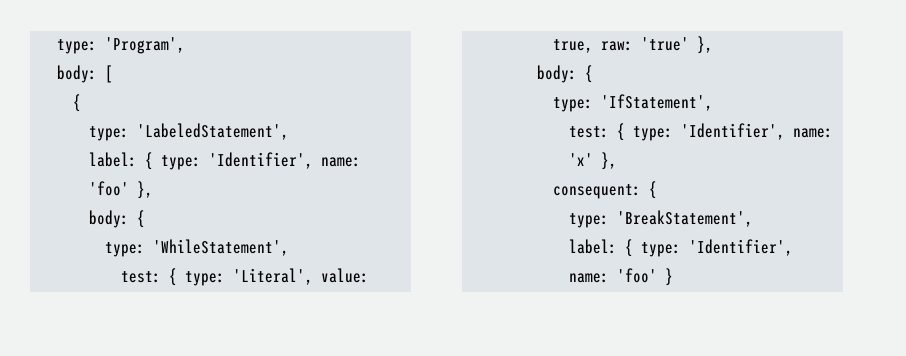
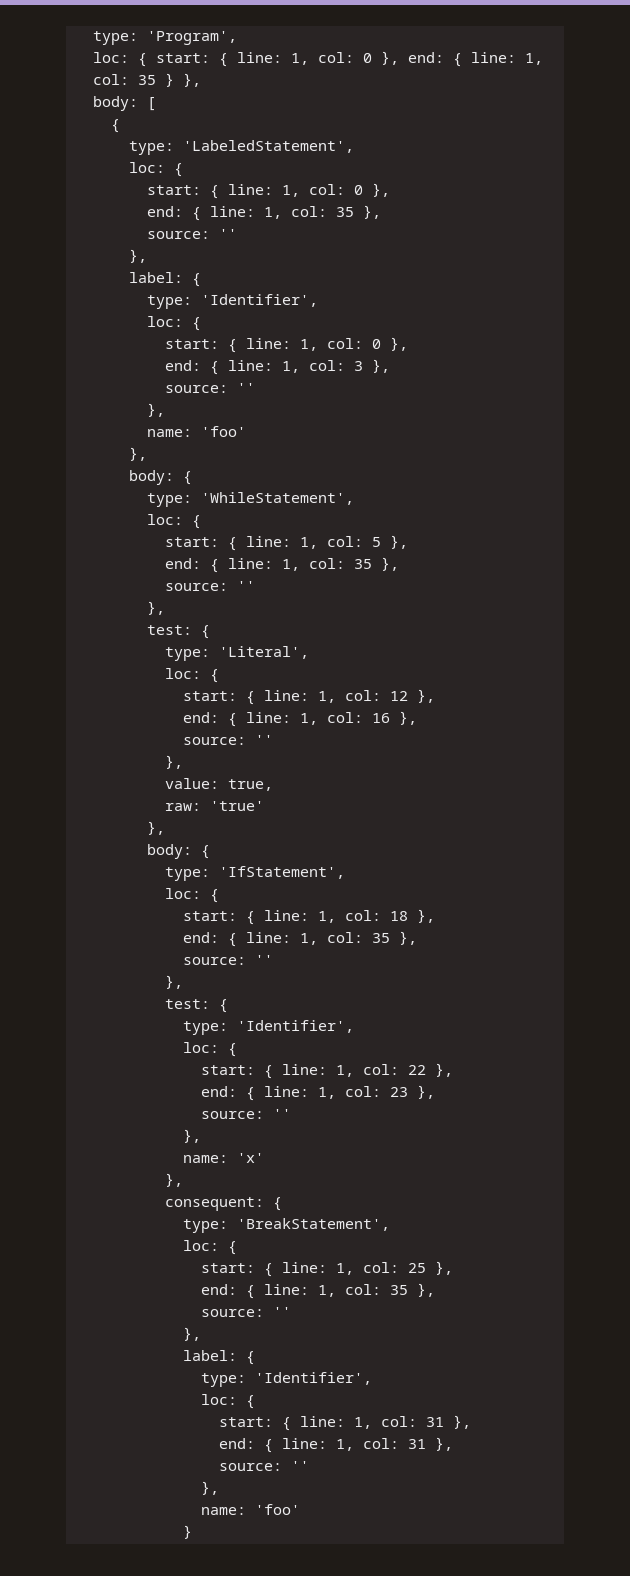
(185, 45) none -> [93,51,543,67] [93,73,201,87] // loc: { start: { line: 1, col: 0 }, end: { line: 1, col: 35 } },
[88,152,361,170] [88,181,129,196] // label: { type: 'Identifier', name: 'foo' -> [129,162,183,177] [147,183,390,199] [147,205,381,221] [147,229,237,239] [129,249,147,263] [129,272,201,287] [147,294,318,309] [147,316,201,331] [165,337,408,353] [165,359,390,375] [165,383,255,393] [147,403,165,417] [147,426,246,437] // loc: { // start: { line: 1, col: 0 }, // end: { line: 1, col: 35 }, // source: '' // }, // label: { // type: 'Identifier', // loc: { // start: { line: 1, col: 0 }, // end: { line: 1, col: 3 }, // source: '' // }, // name: 'foo' //
[120,268,177,286] // test: { -> [147,514,201,529] [165,535,408,551] [165,557,399,573] [165,581,255,591] [147,601,165,615] [147,625,210,639] // loc: { // start: { line: 1, col: 5 }, // end: { line: 1, col: 35 }, // source: '' // }, // test: { //
(313, 276) none -> [165,668,219,683] [183,689,435,705] [183,711,417,727] [183,735,273,745] [165,755,183,769] // loc: { // start: { line: 1, col: 12 }, // end: { line: 1, col: 16 }, // source: '' // }, //
(593, 46) none -> (273, 785) //
(689, 44) none -> (264, 806) //
[568,123,785,141] // test: { type: 'Identifier', -> [165,888,219,903] [183,909,435,925] [183,931,417,947] [183,955,273,965] [165,975,183,989] [165,999,228,1013] [183,1020,354,1035] [183,1042,237,1057] [201,1063,453,1079] [201,1085,435,1101] [201,1109,291,1119] [183,1129,201,1143] // loc: { // start: { line: 1, col: 18 }, // end: { line: 1, col: 35 }, // source: '' // }, // test: { // type: 'Identifier', // loc: { // start: { line: 1, col: 22 }, // end: { line: 1, col: 23 }, // source: '' // }, //
(593, 159) none -> (264, 1158) //
[568,239,793,257] [568,268,657,283] // label: { type: 'Identifier', name: 'foo' -> [183,1240,237,1255] [201,1261,453,1277] [201,1283,435,1299] [201,1307,291,1317] [183,1327,201,1341] [183,1350,255,1365] [201,1372,372,1387] [201,1394,255,1409] [219,1415,471,1431] [219,1437,453,1453] [219,1461,309,1471] [201,1481,219,1495] [201,1504,300,1515] // loc: { // start: { line: 1, col: 25 }, // end: { line: 1, col: 35 }, // source: '' // }, // label: { // type: 'Identifier', // loc: { // start: { line: 1, col: 31 }, // end: { line: 1, col: 31 }, // source: '' // }, // name: 'foo' //

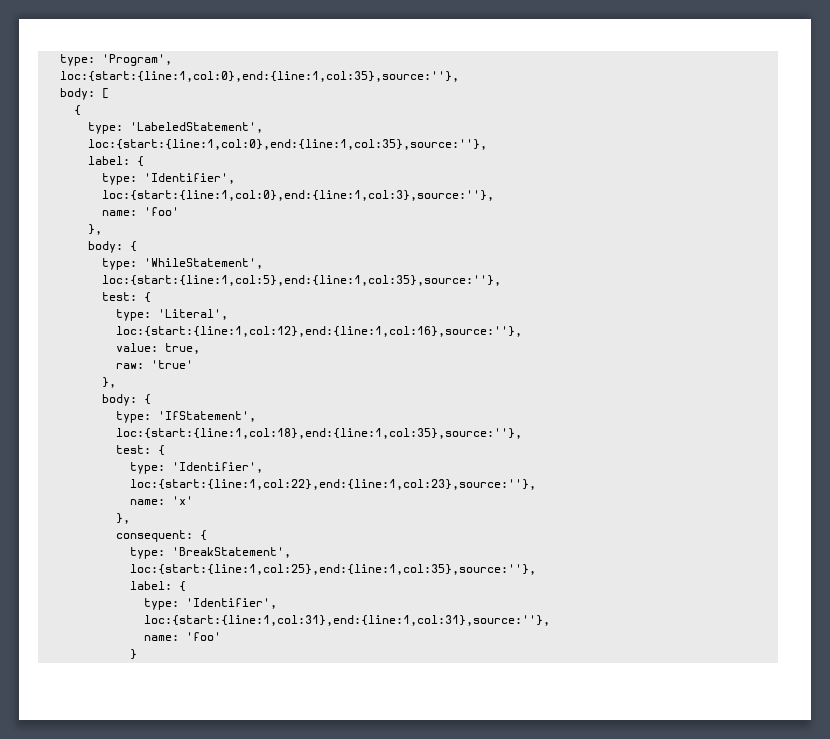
[93,51,543,67] [93,73,201,87] loc: { start: { line: 1, col: 0 }, end: { line: 1, col: 35 } }, -> [59,71,459,82] loc:{start:{line:1,col:0},end:{line:1,col:35},source:''},
[129,162,183,177] [147,183,390,199] [147,205,381,221] [147,229,237,239] [129,249,147,263] [129,272,201,287] [147,294,318,309] [147,316,201,331] [165,337,408,353] [165,359,390,375] [165,383,255,393] [147,403,165,417] loc: { // start: { line: 1, col: 0 }, // end: { line: 1, col: 35 }, // source: '' // }, // label: { // type: 'Identifier', // loc: { // start: { line: 1, col: 0 }, // end: { line: 1, col: 3 }, // source: '' // }, -> [87,139,487,150] [87,156,144,167] [101,173,235,185] [101,190,494,201] loc:{start:{line:1,col:0},end:{line:1,col:35},source:''}, // label: { // type: 'Identifier', // loc:{start:{line:1,col:0},end:{line:1,col:3},source:''},
[147,514,201,529] [165,535,408,551] [165,557,399,573] [165,581,255,591] [147,601,165,615] [147,625,210,639] [165,646,309,661] [165,668,219,683] [183,689,435,705] [183,711,417,727] [183,735,273,745] [165,755,183,769] loc: { // start: { line: 1, col: 5 }, // end: { line: 1, col: 35 }, // source: '' // }, // test: { // type: 'Literal', // loc: { // start: { line: 1, col: 12 }, // end: { line: 1, col: 16 }, // source: '' // }, -> [101,275,501,286] [101,292,151,303] [115,309,228,321] [115,326,522,337] loc:{start:{line:1,col:5},end:{line:1,col:35},source:''}, // test: { // type: 'Literal', // loc:{start:{line:1,col:12},end:{line:1,col:16},source:''},
[165,888,219,903] [183,909,435,925] [183,931,417,947] [183,955,273,965] [165,975,183,989] [165,999,228,1013] [183,1020,354,1035] [183,1042,237,1057] [201,1063,453,1079] [201,1085,435,1101] [201,1109,291,1119] [183,1129,201,1143] loc: { // start: { line: 1, col: 18 }, // end: { line: 1, col: 35 }, // source: '' // }, // test: { // type: 'Identifier', // loc: { // start: { line: 1, col: 22 }, // end: { line: 1, col: 23 }, // source: '' // }, -> [115,428,522,439] [115,445,165,456] [129,462,263,474] [129,479,536,490] loc:{start:{line:1,col:18},end:{line:1,col:35},source:''}, // test: { // type: 'Identifier', // loc:{start:{line:1,col:22},end:{line:1,col:23},source:''},
[183,1240,237,1255] [201,1261,453,1277] [201,1283,435,1299] [201,1307,291,1317] [183,1327,201,1341] [183,1350,255,1365] [201,1372,372,1387] [201,1394,255,1409] [219,1415,471,1431] [219,1437,453,1453] [219,1461,309,1471] [201,1481,219,1495] loc: { // start: { line: 1, col: 25 }, // end: { line: 1, col: 35 }, // source: '' // }, // label: { // type: 'Identifier', // loc: { // start: { line: 1, col: 31 }, // end: { line: 1, col: 31 }, // source: '' // }, -> [129,564,536,575] [129,581,186,592] [143,598,277,610] [143,615,550,626] loc:{start:{line:1,col:25},end:{line:1,col:35},source:''}, // label: { // type: 'Identifier', // loc:{start:{line:1,col:31},end:{line:1,col:31},source:''},

